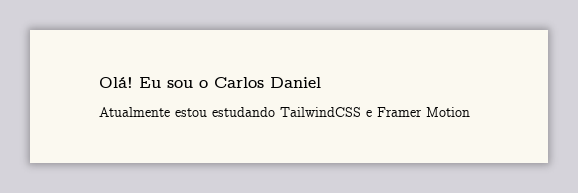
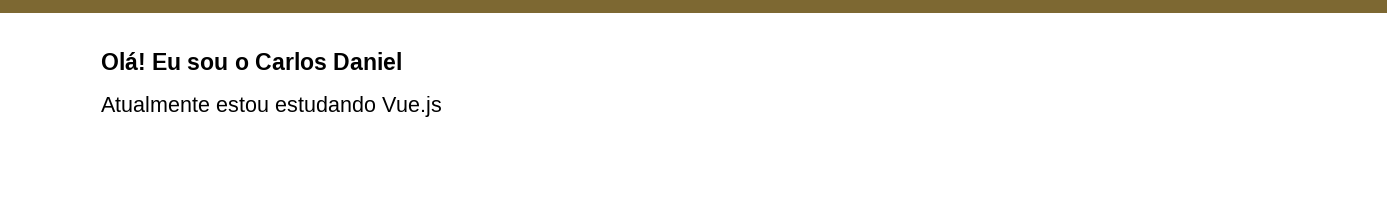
[280,107,470,117] TailwindCSS e Framer Motion -> [382,96,442,117] Vue.js

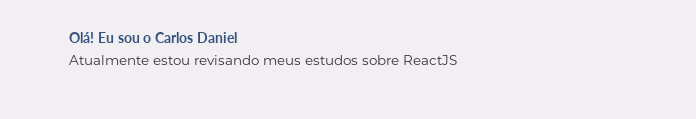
[275,96,442,117] estudando Vue.js -> [194,55,457,65] revisando meus estudos sobre ReactJS

